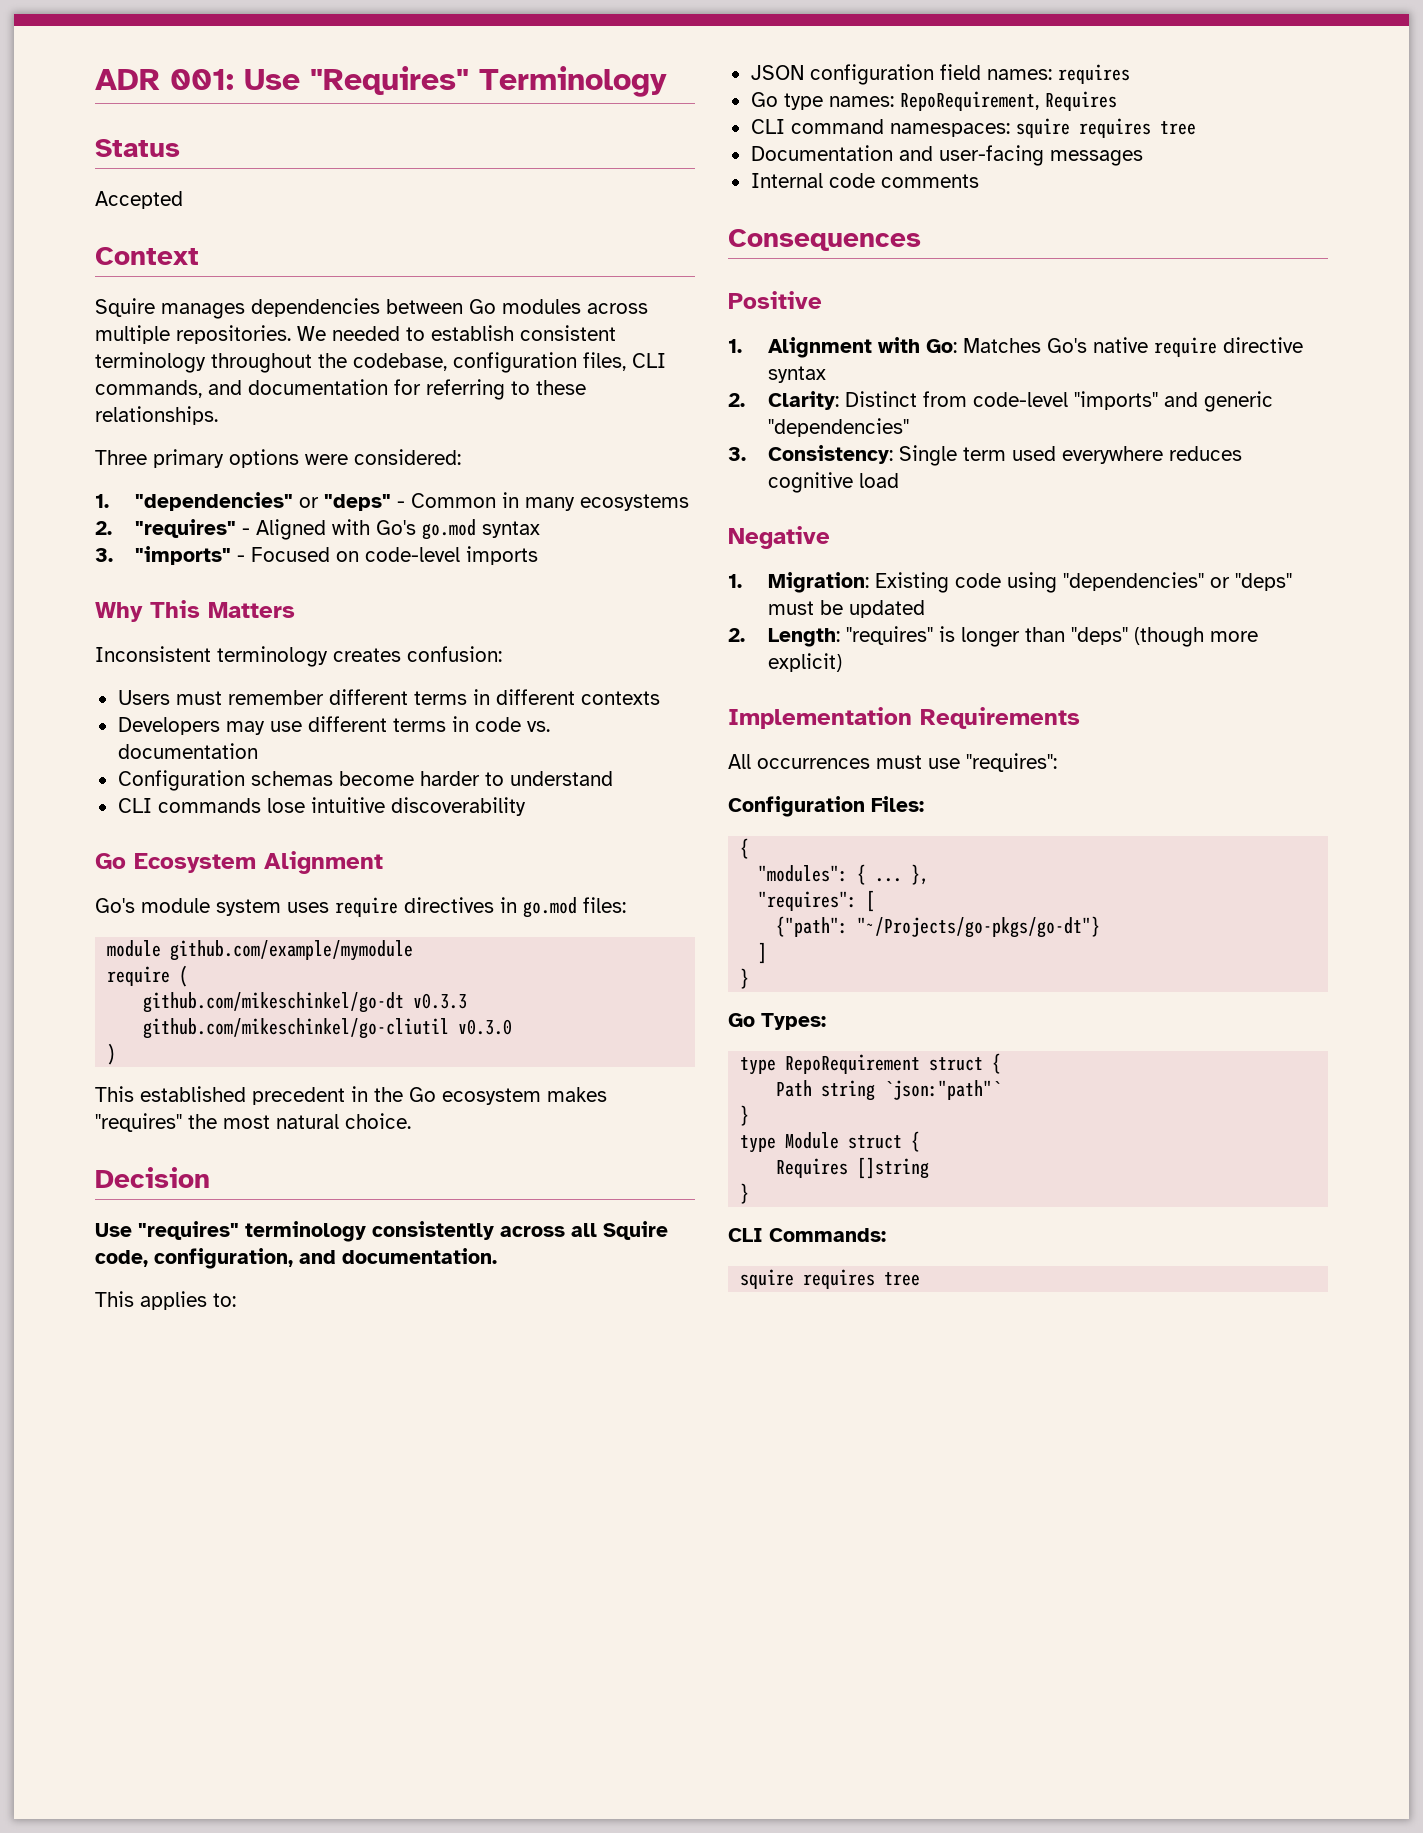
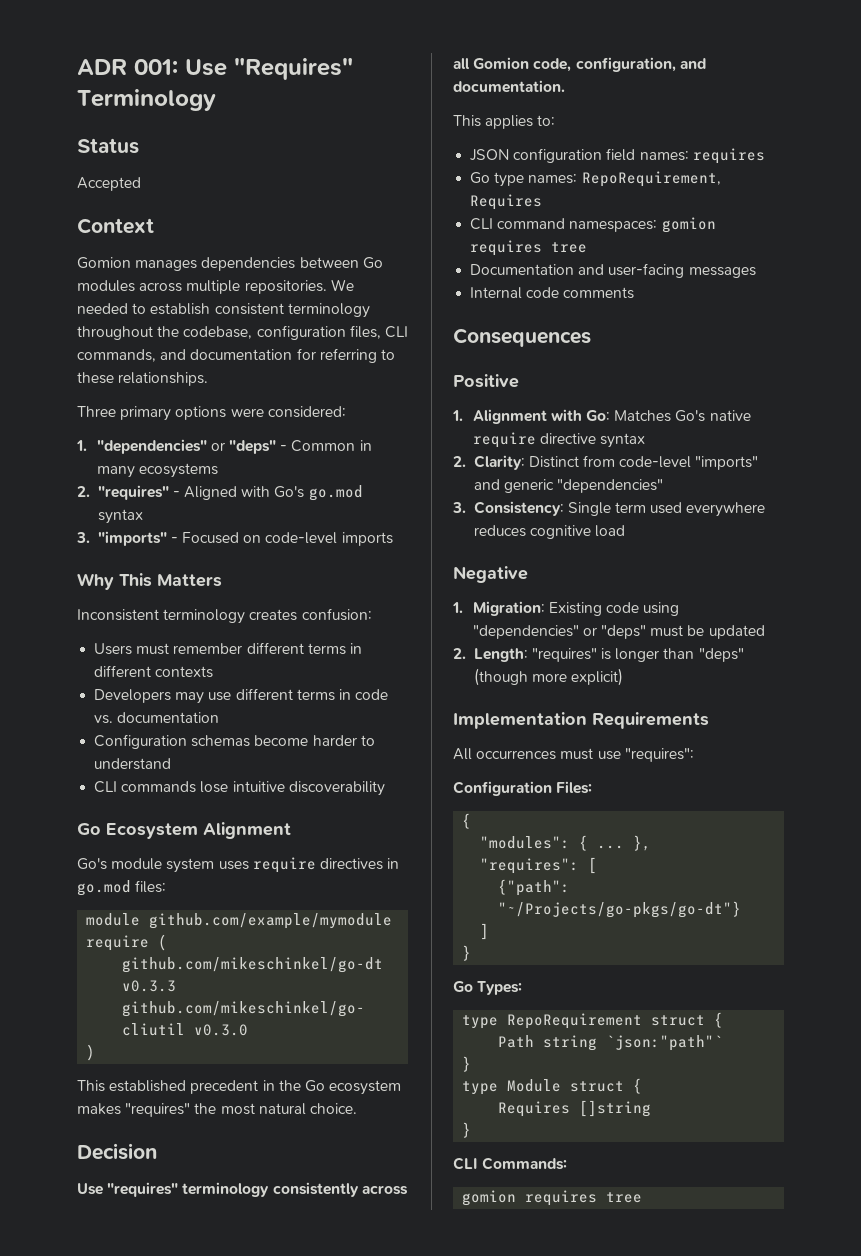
[95,298,155,317] Squire -> [77,257,131,269] Gomion
[603,1221,668,1240] Squire -> [473,57,530,69] Gomion
[1015,118,1070,138] squire -> [661,217,716,233] gomion
[740,1269,795,1289] squire -> [462,1190,517,1206] gomion

